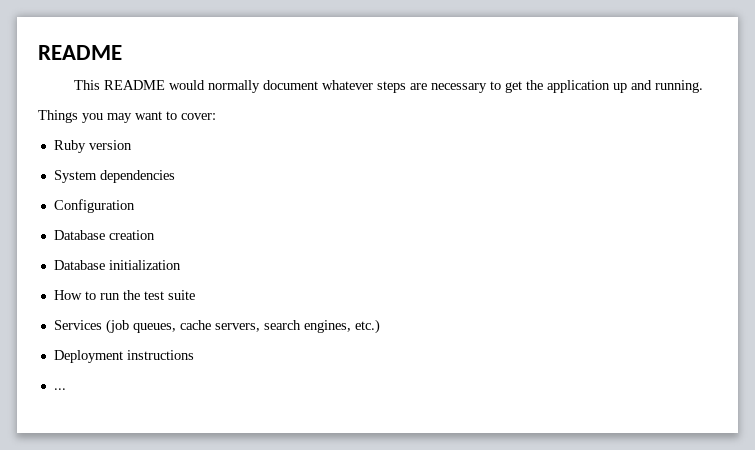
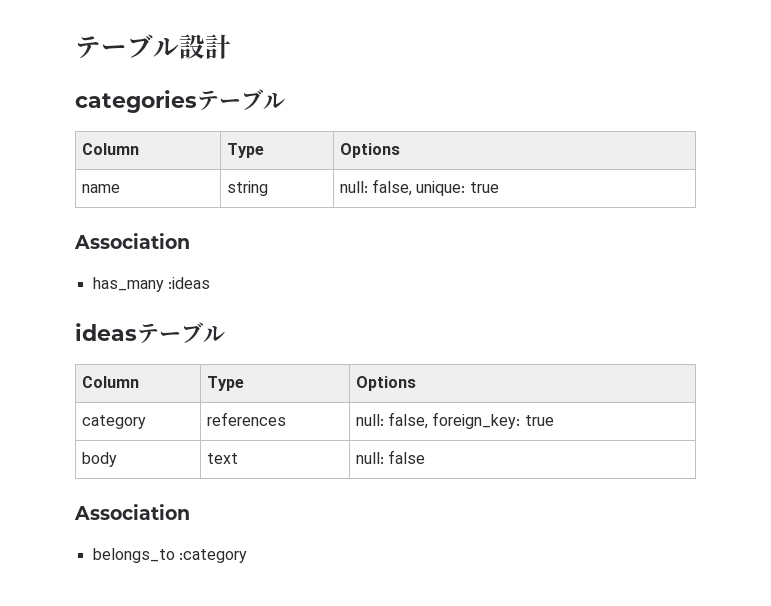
[38,45,122,60] [74,80,704,93] [38,110,216,123] [53,140,132,153] [53,170,175,183] [53,199,135,213] [53,230,155,240] [53,260,181,270] [53,290,195,300] [53,319,380,334] [53,350,194,363] [53,388,66,390] README // This README would normally document whatever steps are necessary to get the application up and running. // Things you may want to cover: // Ruby version // System dependencies // Configuration // Database creation // Database initialization // How to run the test suite // Services (job queues, cache servers, search engines, etc.) // Deployment instructions // ... -> [75,34,231,59] [75,89,285,113] [81,143,139,155] [226,143,264,158] [339,143,400,158] [81,184,120,193] [226,181,268,196] [339,179,499,196] [74,233,190,249] [92,277,210,292] [75,322,225,344] [81,376,139,388] [206,376,244,391] [355,376,416,391] [81,415,146,429] [206,412,286,426] [355,412,554,429] [81,452,117,467] [206,453,238,464] [355,450,426,464] [74,504,190,520] [92,548,247,563] テーブル設計 // categoriesテーブル // Column | Type | Options // name | string | null: false, unique: true // Association // has_many :ideas // ideasテーブル // Column | Type | Options // category | references | null: false, foreign_key: true // body | text | null: false // Association // belongs_to :category

